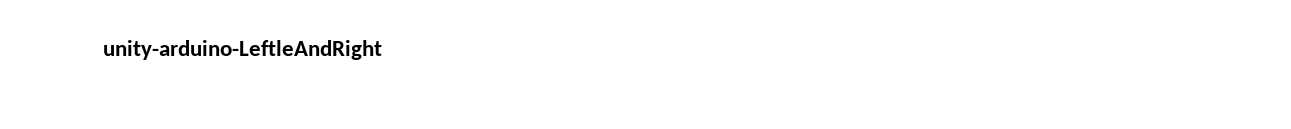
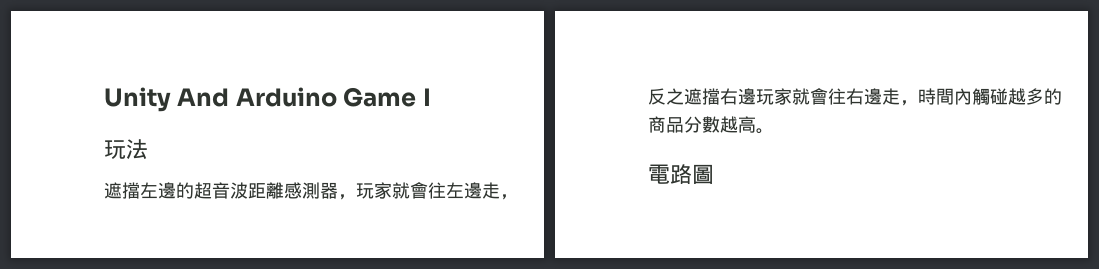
[103,40,382,60] unity-arduino-LeftleAndRight -> [104,87,431,112] [104,139,148,159] [104,182,518,200] [648,88,1062,106] [648,116,774,134] [648,164,714,184] Unity And Arduino Game I // 玩法 // 遮擋左邊的超音波距離感測器，玩家就會往左邊走，反之遮擋右邊玩家就會往右邊走，時間內觸碰越多的商品分數越高。 // 電路圖

